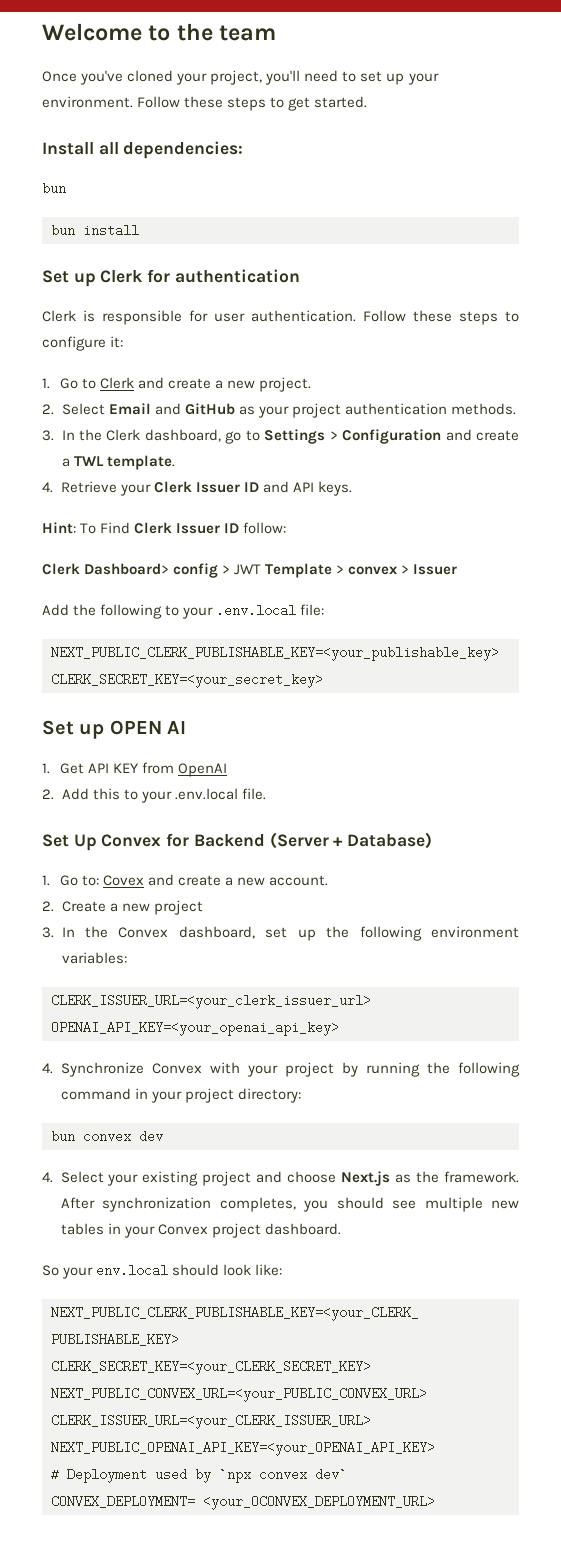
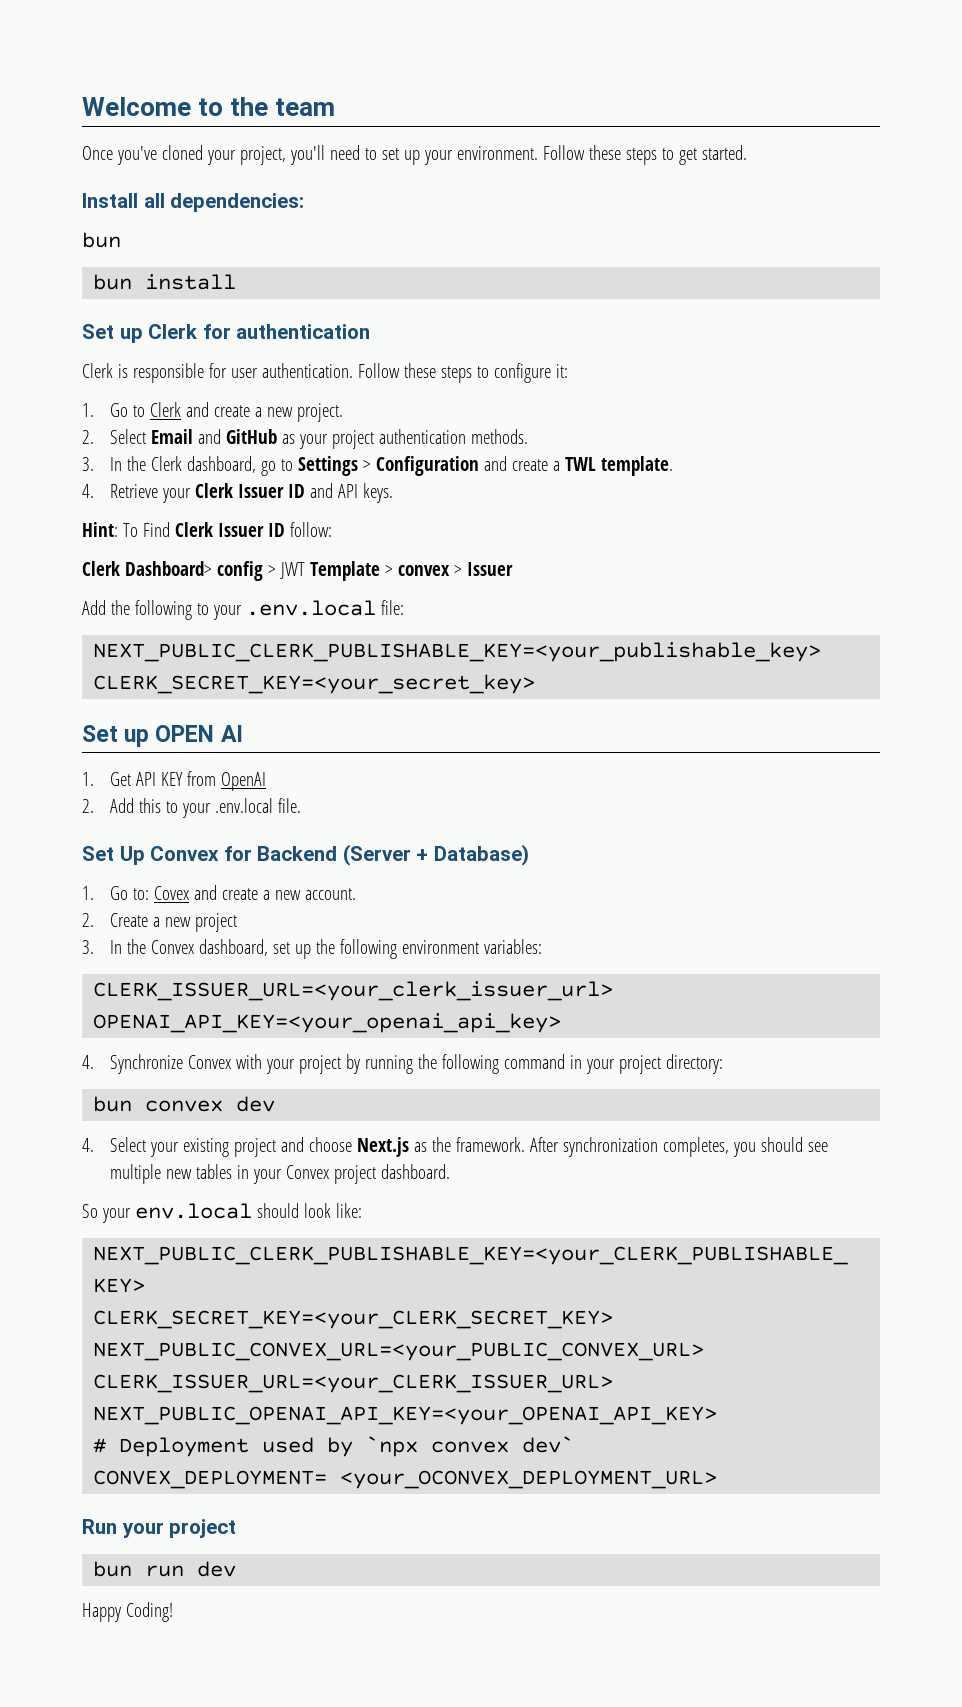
(435, 1502) none -> [82,1519,237,1538] [93,1561,237,1577] [82,1602,173,1622] // Run your project // bun run dev // Happy Coding!

